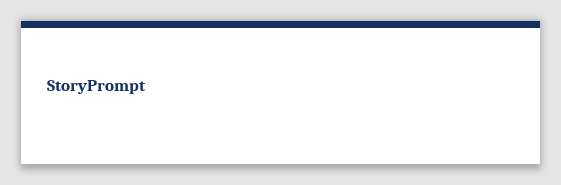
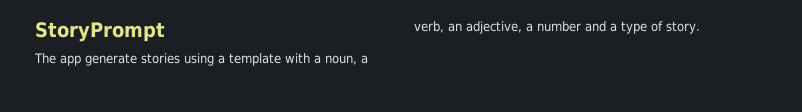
(146, 87) none -> [34,53,368,66] [414,21,700,34] // The app generate stories using a template with a noun, a verb, an adjective, a number and a type of story.

